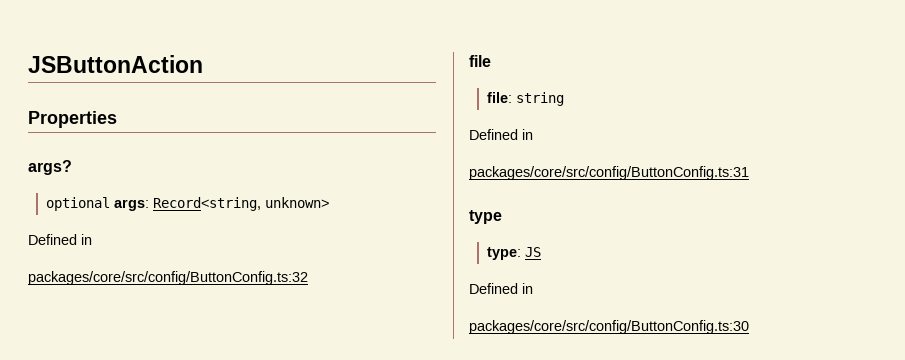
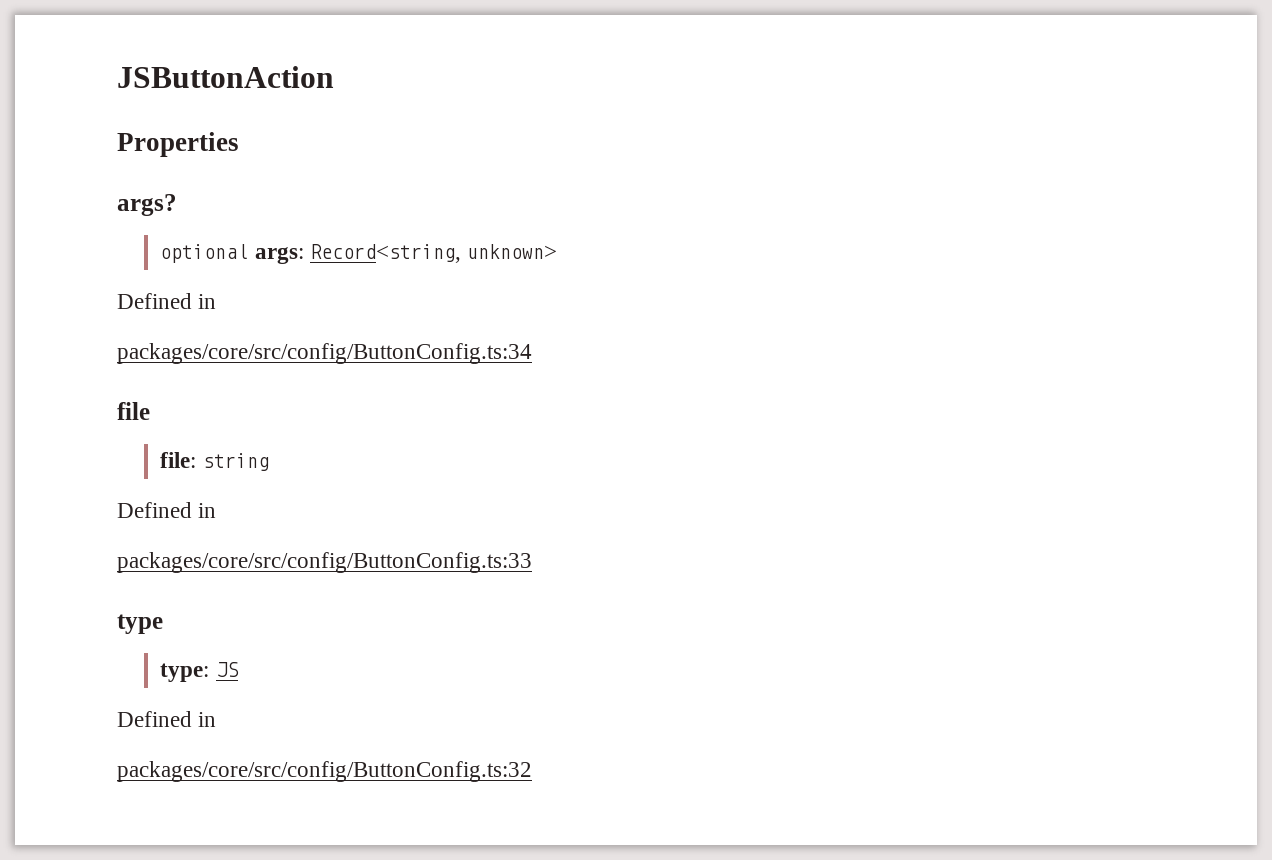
[28,271,308,285] packages/core/src/config/ButtonConfig.ts:32 -> [117,343,532,364] packages/core/src/config/ButtonConfig.ts:34
[469,166,749,180] packages/core/src/config/ButtonConfig.ts:31 -> [117,552,532,573] packages/core/src/config/ButtonConfig.ts:33
[469,320,749,334] packages/core/src/config/ButtonConfig.ts:30 -> [117,761,532,782] packages/core/src/config/ButtonConfig.ts:32

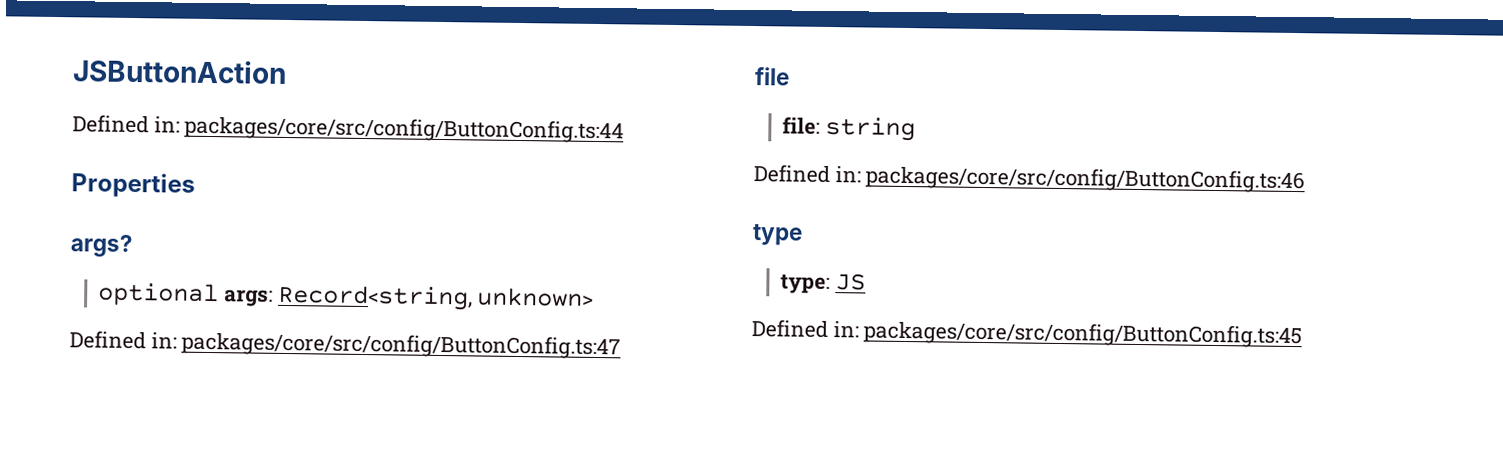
(334, 77) none -> [72,114,625,144] // Defined in: packages/core/src/config/ButtonConfig.ts:44
[198,294,217,309] [117,343,532,364] in // packages/core/src/config/ButtonConfig.ts:34 -> [150,331,622,360] in: packages/core/src/config/ButtonConfig.ts:47
[198,503,217,518] [117,552,532,573] in // packages/core/src/config/ButtonConfig.ts:33 -> [834,165,1306,194] in: packages/core/src/config/ButtonConfig.ts:46
[198,712,217,727] [117,761,532,782] in // packages/core/src/config/ButtonConfig.ts:32 -> [832,320,1303,349] in: packages/core/src/config/ButtonConfig.ts:45

